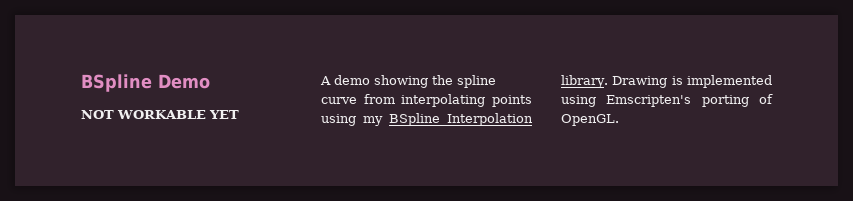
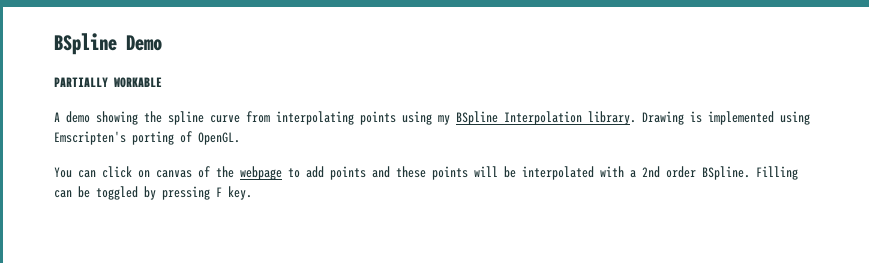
[81,110,114,119] NOT -> [54,77,108,87] PARTIALLY
[209,110,239,119] YET -> (162, 82) none
(619, 120) none -> [54,166,798,180] [54,186,252,200] // You can click on canvas of the webpage to add points and these points will be interpolated with a 2nd order BSpline. Filling can be toggled by pressing F key.

